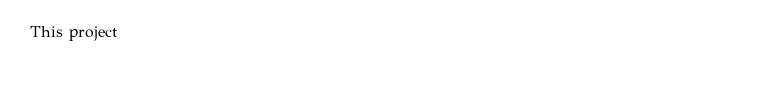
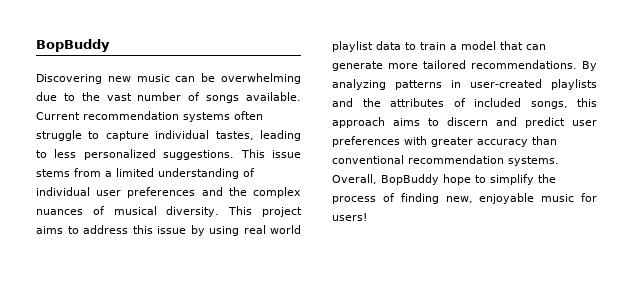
[30,26,117,41] This project -> [36,39,110,52] [36,73,301,84] [36,92,301,103] [36,111,263,122] [36,130,301,141] [36,149,301,160] [36,168,255,179] [36,187,301,198] [36,206,302,217] [36,225,301,236] [332,41,546,52] [332,60,597,71] [332,79,597,90] [332,98,597,109] [332,117,597,128] [332,136,557,147] [332,155,559,166] [332,174,556,185] [332,193,597,204] [332,213,367,221] BopBuddy // Discovering new music can be overwhelming due to the vast number of songs available. Current recommendation systems often struggle to capture individual tastes, leading to less personalized suggestions. This issue stems from a limited understanding of individual user preferences and the complex nuances of musical diversity. This project aims to address this issue by using real world playlist data to train a model that can generate more tailored recommendations. By analyzing patterns in user-created playlists and the attributes of included songs, this approach aims to discern and predict user preferences with greater accuracy than conventional recommendation systems. Overall, BopBuddy hope to simplify the process of finding new, enjoyable music for users!

